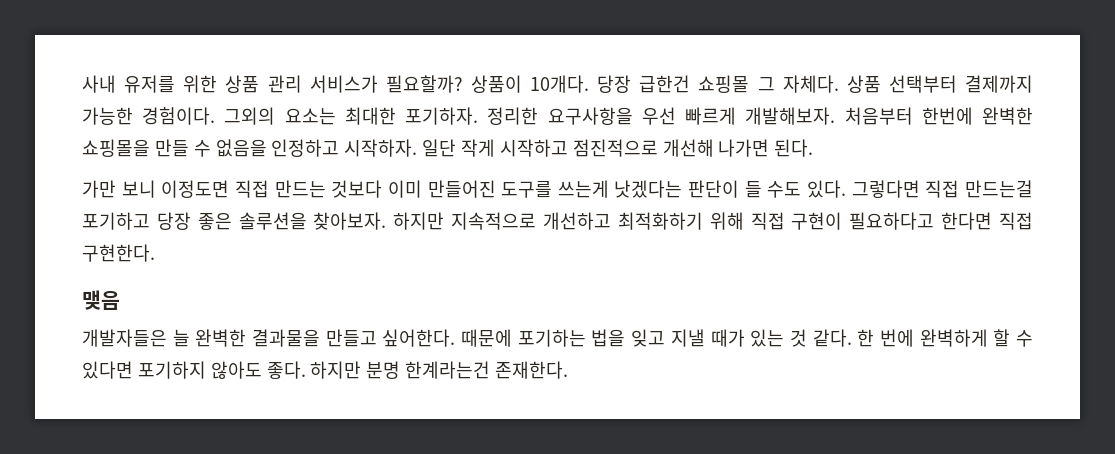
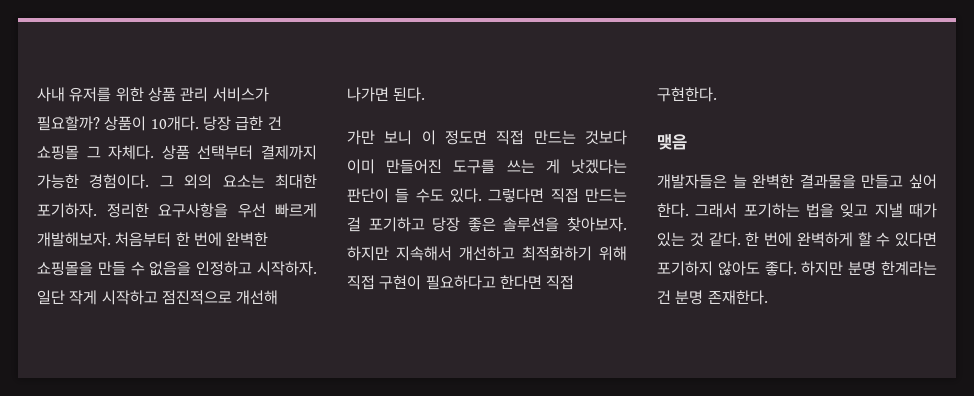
[639,75,691,93] 급한건 -> [235,116,282,131] 급한 건
[224,107,276,125] 그외의 -> [159,174,213,189] 그 외의
[921,107,973,125] 한번에 -> [175,232,222,247] 한 번에
[161,180,230,198] 이정도면 -> [421,130,487,145] 이 정도면
[557,180,609,198] 쓰는게 -> [506,159,560,174] 쓰는 게
[964,180,1033,198] 만드는걸 -> [585,188,627,202] [347,217,361,232] 만드는 걸
[451,212,537,230] 지속적으로 -> [396,246,452,261] 지속해서
[382,329,513,347] 싶어한다. 때문에 -> [909,174,937,189] [657,203,738,218] 싶어 한다. 그래서
[405,361,491,379] 한계라는건 -> [881,261,937,276] [657,290,704,305] 한계라는 건 분명

